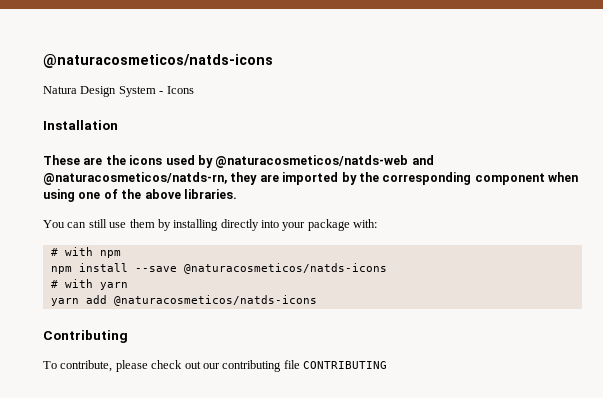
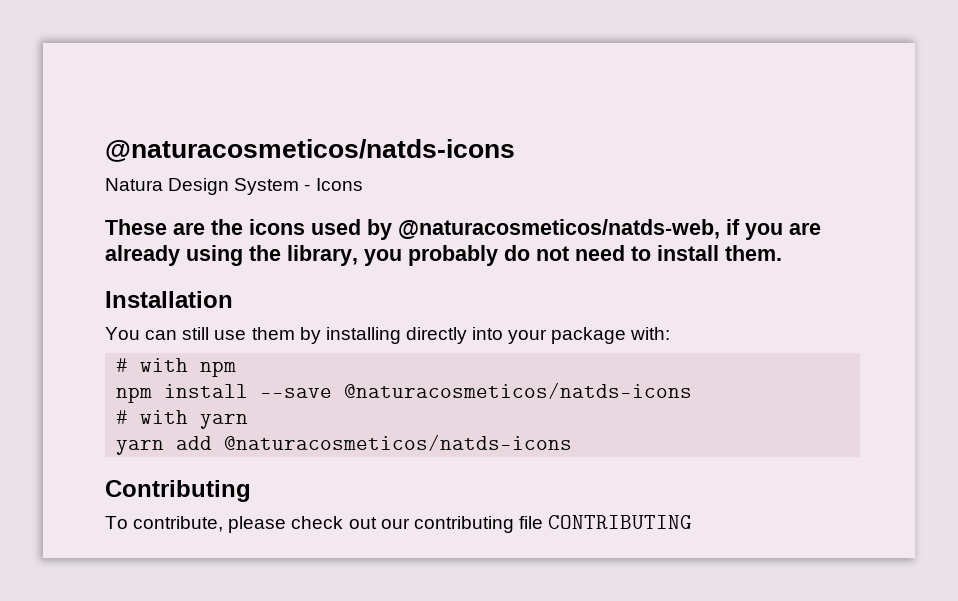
[43,120,118,130] // Installation -> (363, 184) none
[215,155,434,168] [43,172,578,185] [43,189,237,202] @naturacosmeticos/natds-web and @naturacosmeticos/natds-rn, they are imported by the corresponding component when using one of the above libraries. -> [398,219,821,240] [105,245,782,266] [105,291,233,308] @naturacosmeticos/natds-web, if you are already using the library, you probably do not need to install them. // Installation

